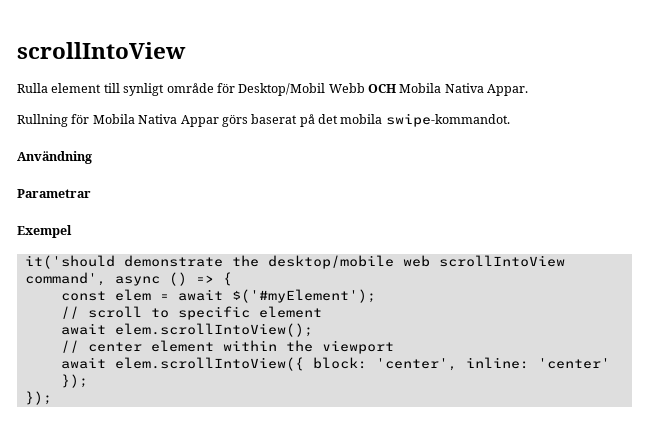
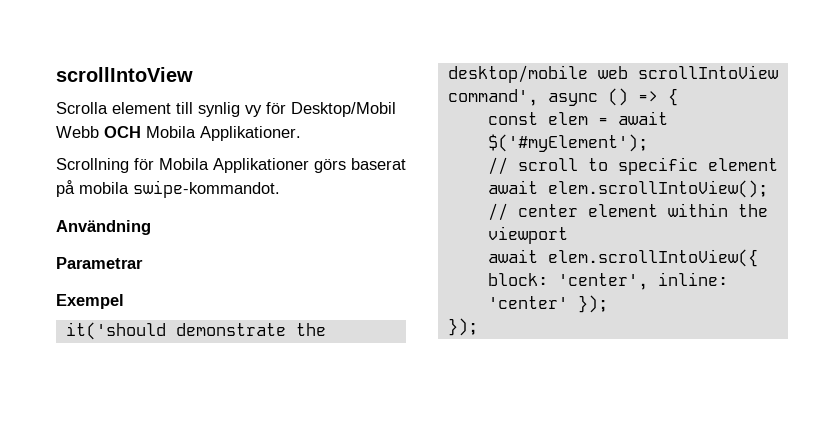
[17,83,48,93] Rulla -> [56,102,108,114] Scrolla
[123,83,214,96] synligt område -> [198,102,262,117] synlig vy
[444,83,529,96] [17,114,219,127] Nativa Appar. // Rullning för Mobila Nativa Appar -> [200,126,301,141] [56,158,309,173] Applikationer. // Scrollning för Mobila Applikationer
[318,114,338,124] det -> (75, 188) none

